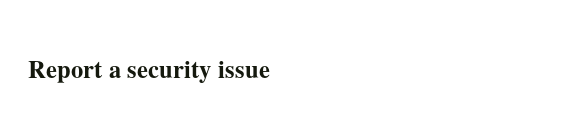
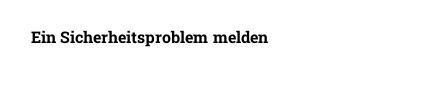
[28,61,270,83] Report a security issue -> [31,30,268,47] Ein Sicherheitsproblem melden

